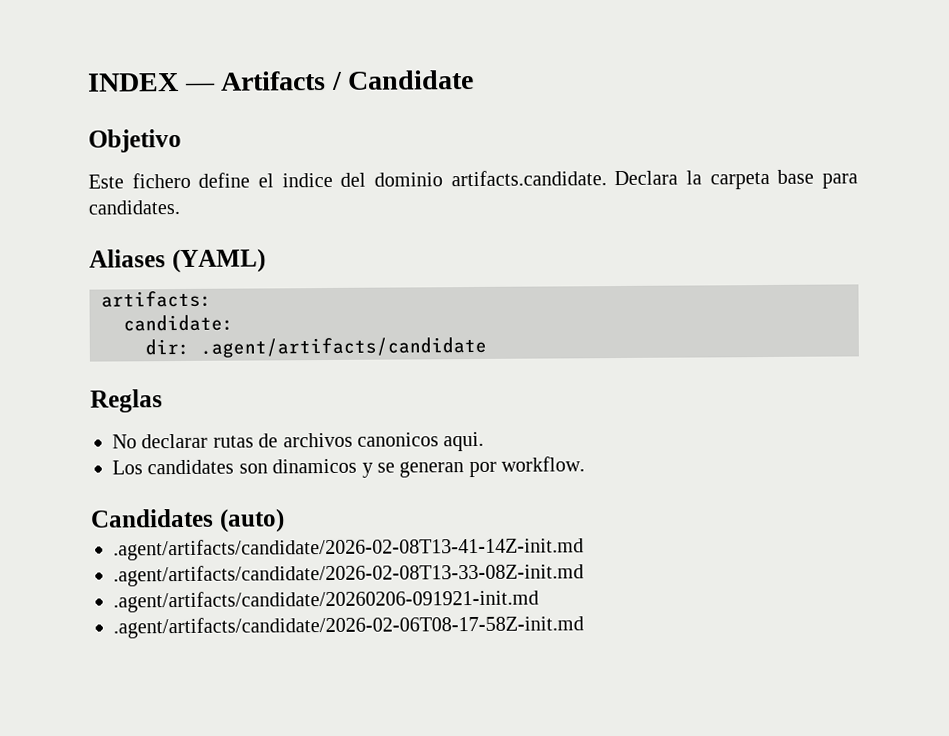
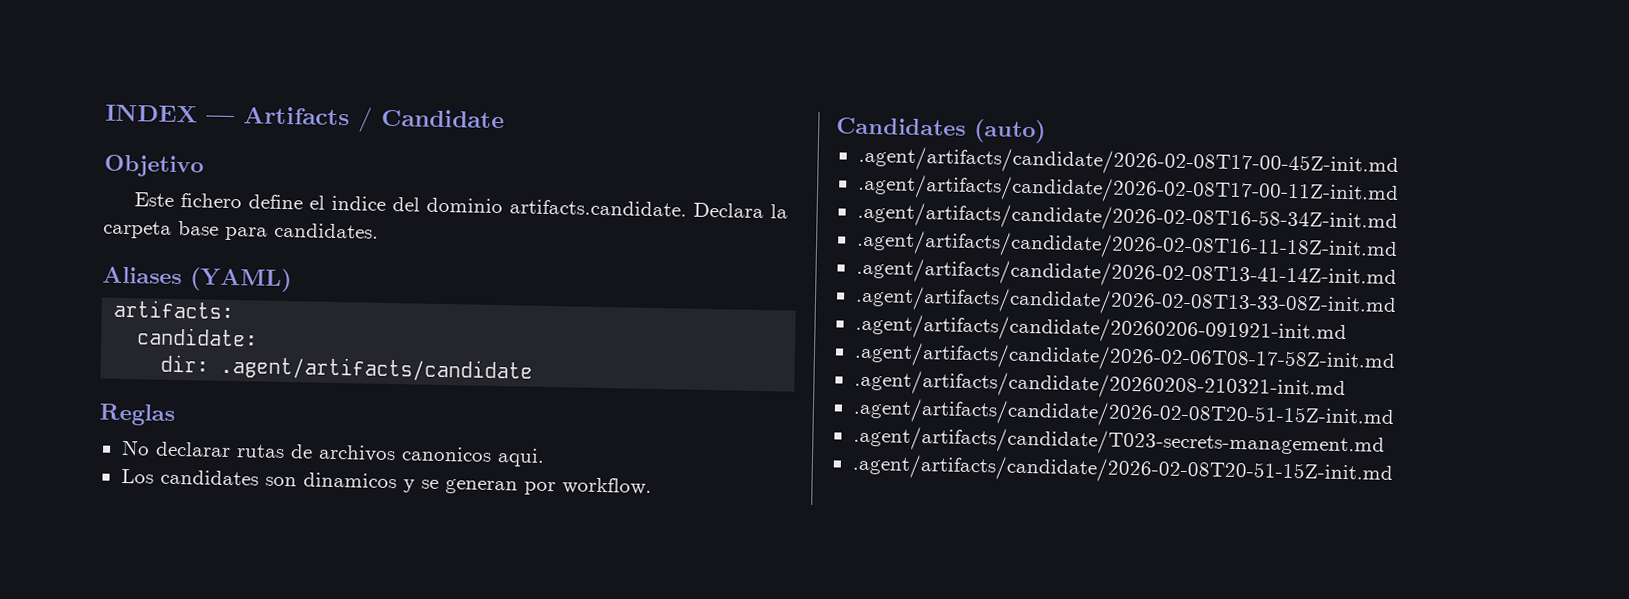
(285, 520) none -> [857,145,1399,179] [856,173,1399,207] [856,201,1398,235] [855,229,1398,263] // .agent/artifacts/candidate/2026-02-08T17-00-45Z-init.md // .agent/artifacts/candidate/2026-02-08T17-00-11Z-init.md // .agent/artifacts/candidate/2026-02-08T16-58-34Z-init.md // .agent/artifacts/candidate/2026-02-08T16-11-18Z-init.md
(584, 627) none -> [853,369,1346,403] [852,397,1395,431] [852,425,1385,459] [851,453,1394,487] // .agent/artifacts/candidate/20260208-210321-init.md // .agent/artifacts/candidate/2026-02-08T20-51-15Z-init.md // .agent/artifacts/candidate/T023-secrets-management.md // .agent/artifacts/candidate/2026-02-08T20-51-15Z-init.md

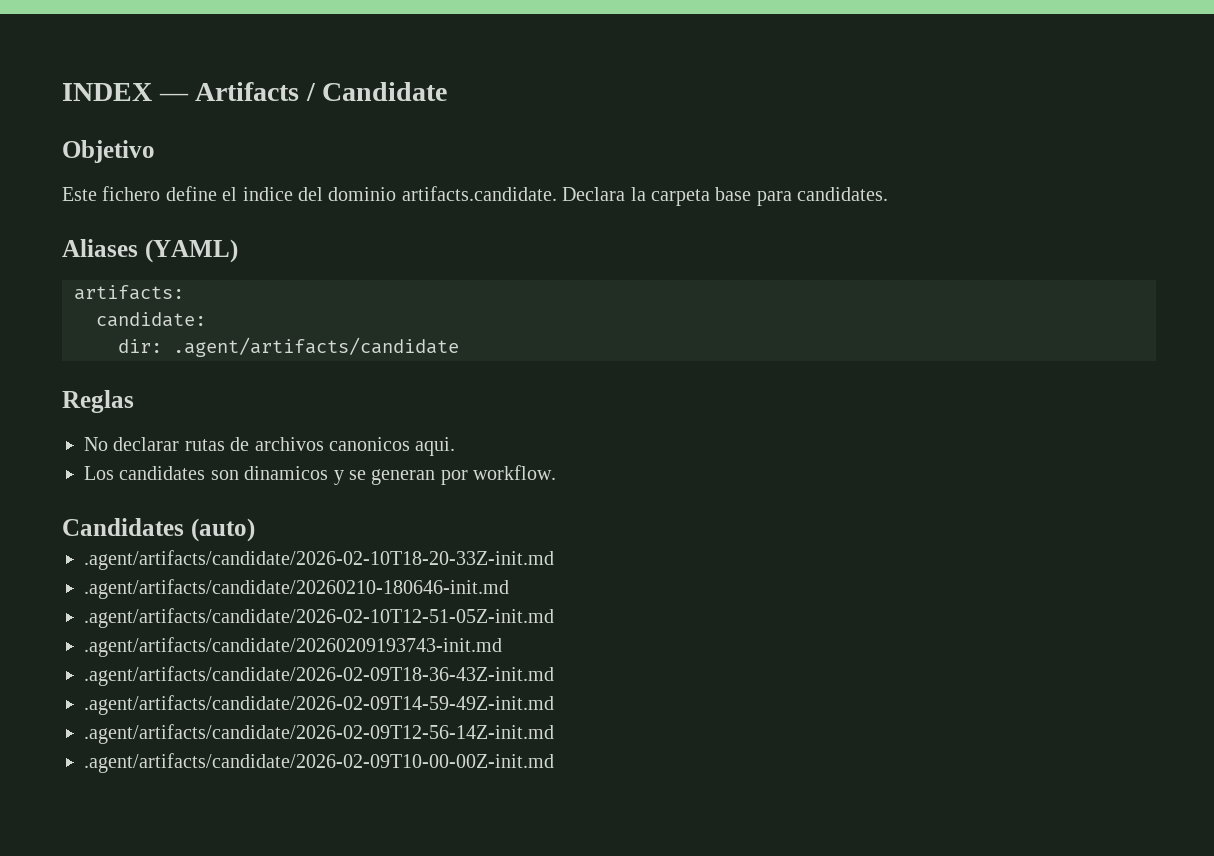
[857,145,1399,179] [856,173,1399,207] [856,201,1398,235] [855,229,1398,263] [855,257,1397,291] [854,285,1397,319] [854,313,1347,347] [853,341,1396,375] [853,369,1346,403] [852,397,1395,431] [852,425,1385,459] [851,453,1394,487] .agent/artifacts/candidate/2026-02-08T17-00-45Z-init.md // .agent/artifacts/candidate/2026-02-08T17-00-11Z-init.md // .agent/artifacts/candidate/2026-02-08T16-58-34Z-init.md // .agent/artifacts/candidate/2026-02-08T16-11-18Z-init.md // .agent/artifacts/candidate/2026-02-08T13-41-14Z-init.md // .agent/artifacts/candidate/2026-02-08T13-33-08Z-init.md // .agent/artifacts/candidate/20260206-091921-init.md // .agent/artifacts/candidate/2026-02-06T08-17-58Z-init.md // .agent/artifacts/candidate/20260208-210321-init.md // .agent/artifacts/candidate/2026-02-08T20-51-15Z-init.md // .agent/artifacts/candidate/T023-secrets-management.md // .agent/artifacts/candidate/2026-02-08T20-51-15Z-init.md -> [84,550,554,570] [84,579,509,599] [84,608,554,628] [84,637,502,657] [84,666,554,686] [84,695,554,715] [84,724,554,744] [84,753,554,773] .agent/artifacts/candidate/2026-02-10T18-20-33Z-init.md // .agent/artifacts/candidate/20260210-180646-init.md // .agent/artifacts/candidate/2026-02-10T12-51-05Z-init.md // .agent/artifacts/candidate/20260209193743-init.md // .agent/artifacts/candidate/2026-02-09T18-36-43Z-init.md // .agent/artifacts/candidate/2026-02-09T14-59-49Z-init.md // .agent/artifacts/candidate/2026-02-09T12-56-14Z-init.md // .agent/artifacts/candidate/2026-02-09T10-00-00Z-init.md

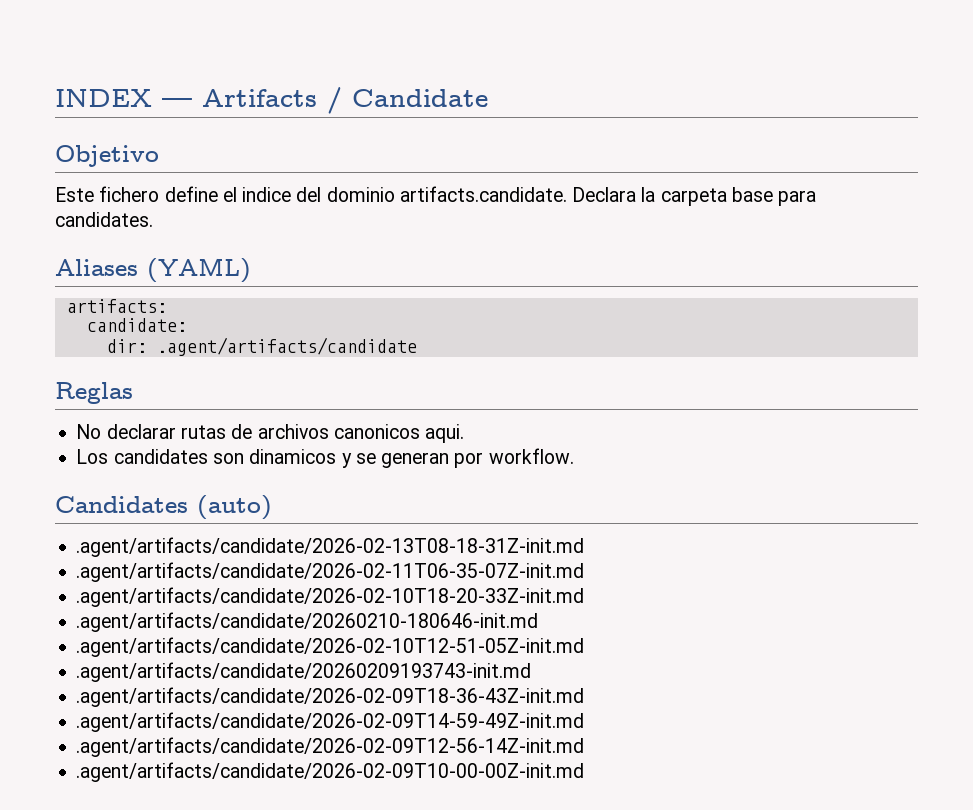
(255, 530) none -> [76,537,585,557] [76,562,585,582] // .agent/artifacts/candidate/2026-02-13T08-18-31Z-init.md // .agent/artifacts/candidate/2026-02-11T06-35-07Z-init.md

